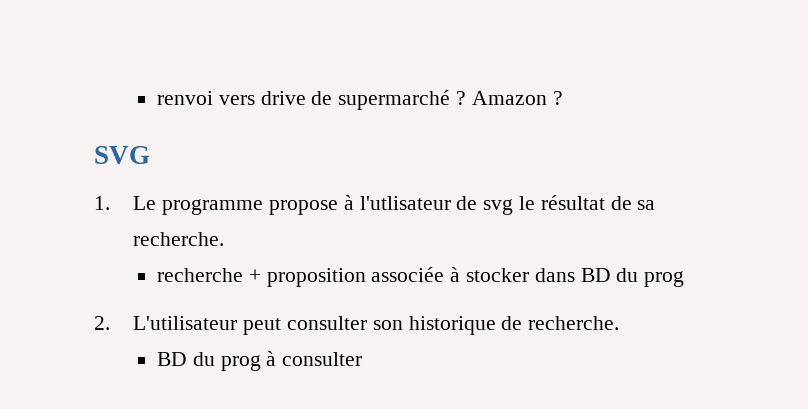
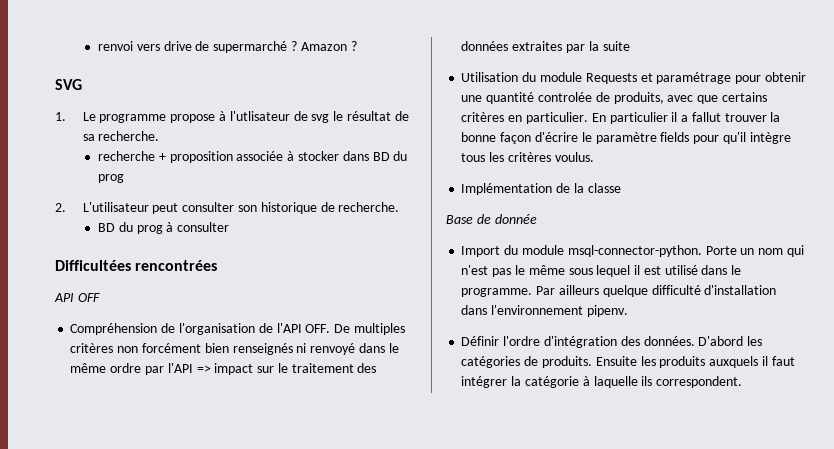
(363, 359) none -> [55,260,218,271] [54,293,100,302] [70,323,405,335] [70,343,399,355] [70,363,377,375] [461,41,630,53] [461,72,806,84] [461,92,767,104] [461,112,781,124] [461,132,791,144] [461,152,594,162] [461,183,621,195] [446,214,537,224] [461,245,804,257] [461,265,742,277] [461,285,777,297] [461,305,628,317] [461,336,763,348] [461,356,795,368] [461,376,743,388] // Difficultées rencontrées // API OFF // Compréhension de l'organisation de l'API OFF. De multiples critères non forcément bien renseignés ni renvoyé dans le même ordre par l'API => impact sur le traitement des données extraites par la suite // Utilisation du module Requests et paramétrage pour obtenir une quantité controlée de produits, avec que certains critères en particulier. En particulier il a fallut trouver la bonne façon d'écrire le paramètre fields pour qu'il intègre tous les critères voulus. // Implémentation de la classe // Base de donnée // Import du module msql-connector-python. Porte un nom qui n'est pas le même sous lequel il est utilisé dans le programme. Par ailleurs quelque difficulté d'installation dans l'environnement pipenv. // Définir l'ordre d'intégration des données. D'abord les catégories de produits. Ensuite les produits auxquels il faut intégrer la catégorie à laquelle ils correspondent.

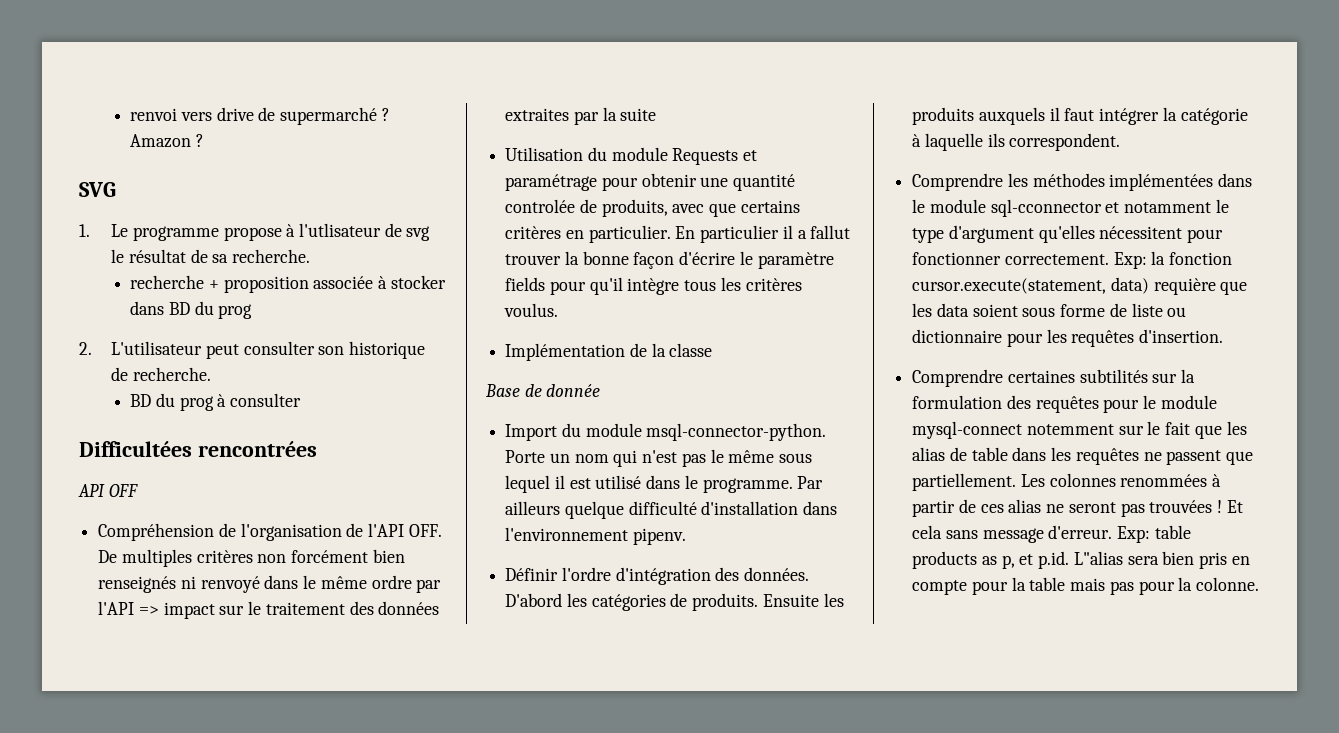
(743, 382) none -> [912,173,1253,191] [912,199,1229,217] [912,225,1224,243] [912,251,1233,269] [912,277,1248,295] [912,303,1187,317] [912,329,1224,347] [912,369,1196,387] [912,395,1217,413] [912,421,1247,439] [912,447,1254,465] [912,473,1222,491] [912,499,1243,517] [912,525,1191,543] [912,551,1250,569] [912,577,1260,595] // Comprendre les méthodes implémentées dans le module sql-cconnector et notamment le type d'argument qu'elles nécessitent pour fonctionner correctement. Exp: la fonction cursor.execute(statement, data) requière que les data soient sous forme de liste ou dictionnaire pour les requêtes d'insertion. // Comprendre certaines subtilités sur la formulation des requêtes pour le module mysql-connect notemment sur le fait que les alias de table dans les requêtes ne passent que partiellement. Les colonnes renommées à partir de ces alias ne seront pas trouvées ! Et cela sans message d'erreur. Exp: table products as p, et p.id. L"alias sera bien pris en compte pour la table mais pas pour la colonne.

